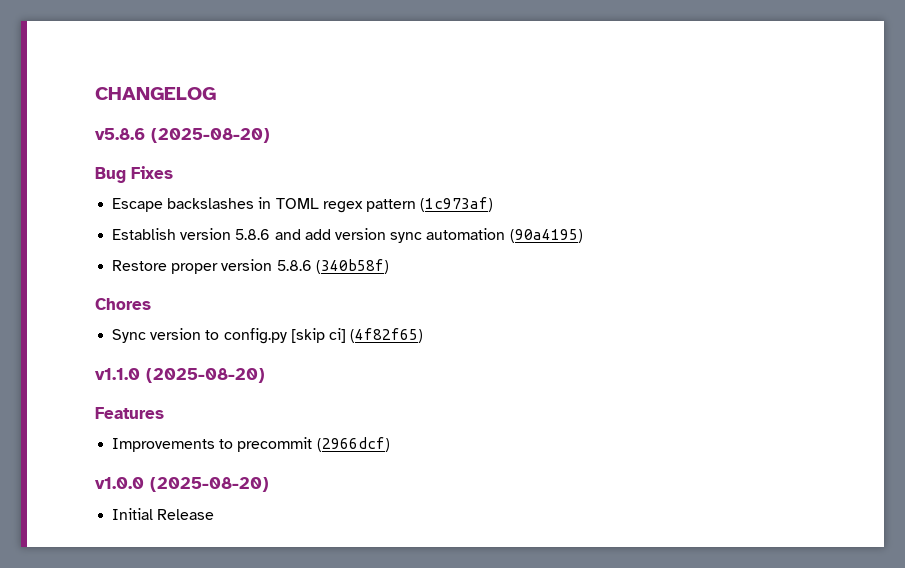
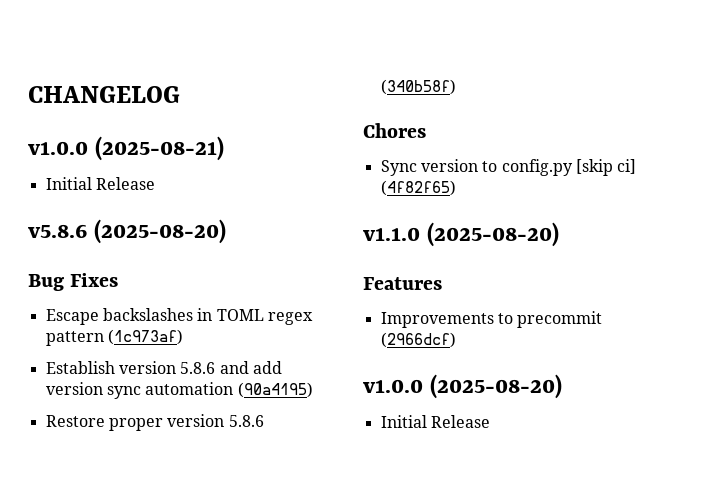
(216, 93) none -> [28,136,224,161] [45,177,155,190] // v1.0.0 (2025-08-21) // Initial Release

